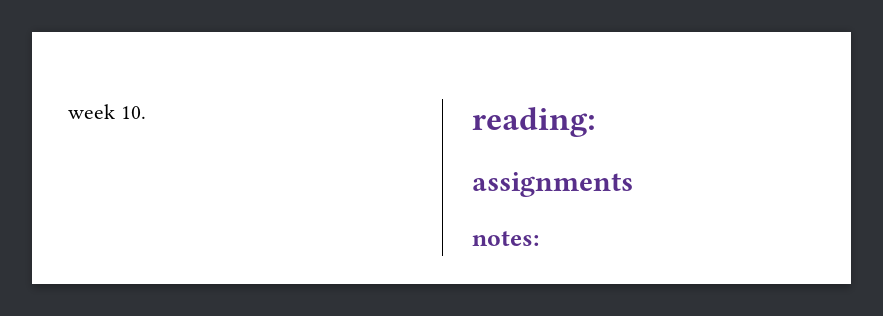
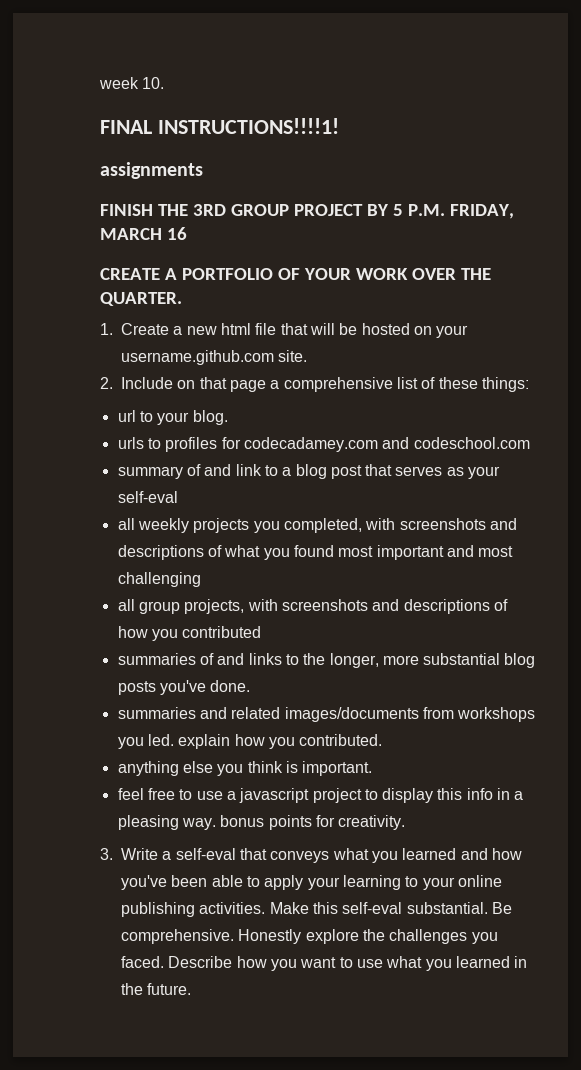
[472,107,596,137] reading: -> [100,118,339,134] FINAL INSTRUCTIONS!!!!1!
[472,231,539,246] notes: -> [100,204,514,219] [100,227,187,240] [100,268,491,280] [100,292,182,306] [100,323,469,338] [121,350,308,365] [100,377,529,392] [117,410,228,425] [117,437,530,452] [117,464,501,479] [117,491,178,503] [117,518,517,533] [117,545,514,560] [117,572,201,587] [117,599,508,614] [117,626,262,641] [117,653,536,668] [117,680,251,695] [117,707,536,722] [117,734,383,749] [117,761,373,776] [117,788,524,803] [117,815,406,830] [100,848,522,863] [121,875,502,890] [121,902,512,917] [121,929,498,944] [121,956,528,971] [121,983,192,995] FINISH THE 3RD GROUP PROJECT BY 5 P.M. FRIDAY, MARCH 16 // CREATE A PORTFOLIO OF YOUR WORK OVER THE QUARTER. // 1. Create a new html file that will be hosted on your username.github.com site. // 2. Include on that page a comprehensive list of these things: // url to your blog. // urls to profiles for codecadamey.com and codeschool.com // summary of and link to a blog post that serves as your self-eval // all weekly projects you completed, with screenshots and descriptions of what you found most important and most challenging // all group projects, with screenshots and descriptions of how you contributed // summaries of and links to the longer, more substantial blog posts you've done. // summaries and related images/documents from workshops you led. explain how you contributed. // anything else you think is important. // feel free to use a javascript project to display this info in a pleasing way. bonus points for creativity. // 3. Write a self-eval that conveys what you learned and how you've been able to apply your learning to your online publishing activities. Make this self-eval substantial. Be comprehensive. Honestly explore the challenges you faced. Describe how you want to use what you learned in the future.

